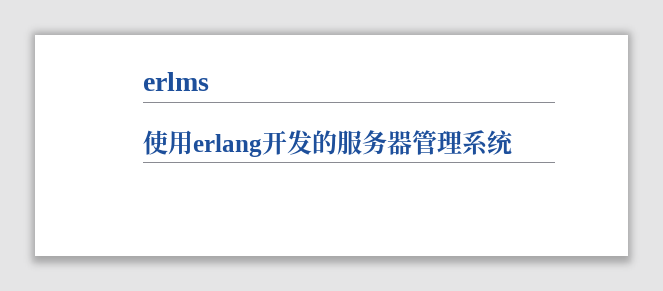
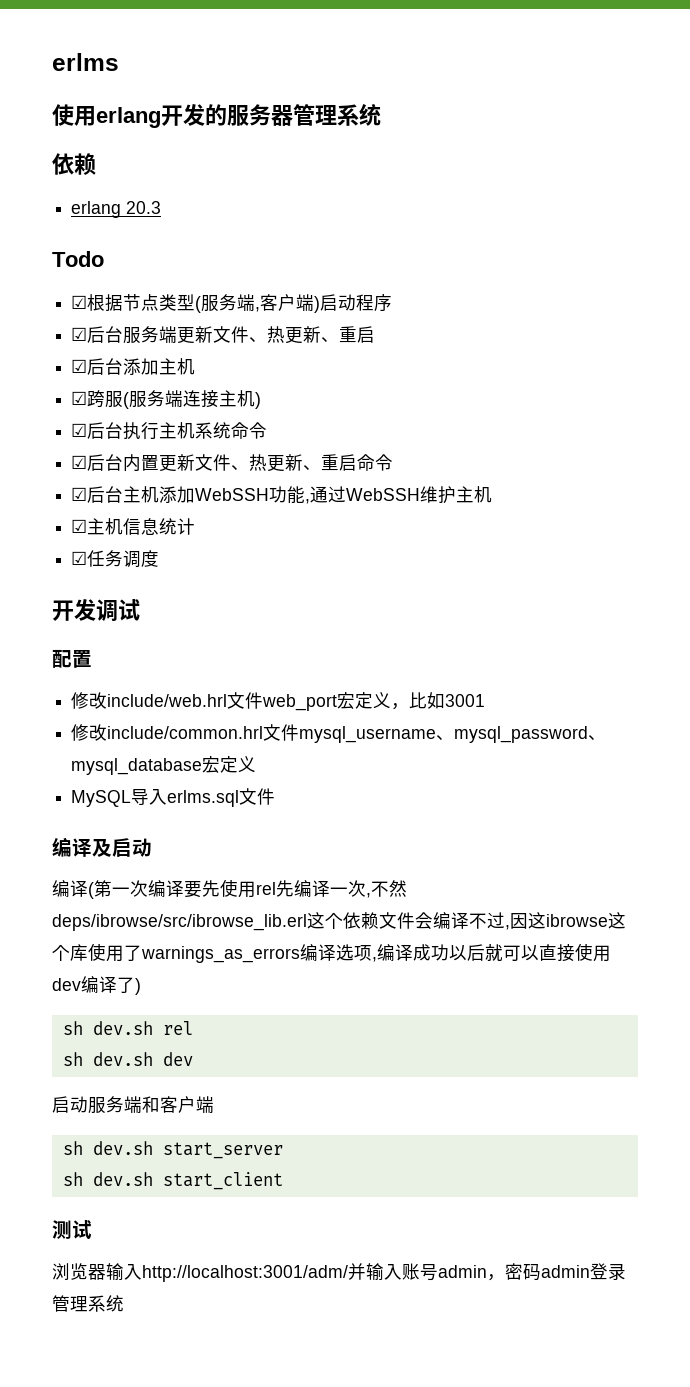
(514, 142) none -> [52,153,96,175] [71,201,162,218] [52,251,104,267] [71,294,393,313] [71,326,376,344] [71,358,196,375] [71,390,262,409] [71,422,268,440] [71,454,394,472] [71,486,493,504] [71,518,196,535] [71,550,160,568] [52,599,140,622] [52,649,92,668] [71,692,486,711] [71,724,607,743] [71,756,257,775] [71,788,276,807] [52,837,152,857] [52,879,407,899] [52,912,626,931] [52,943,611,963] [52,976,141,995] [62,1021,193,1035] [62,1052,193,1066] [52,1096,214,1114] [62,1141,283,1159] [62,1172,283,1190] [52,1220,92,1239] [52,1263,626,1282] [52,1295,124,1312] // 依赖 // erlang 20.3 // Todo // ☑根据节点类型(服务端,客户端)启动程序 // ☑后台服务端更新文件、热更新、重启 // ☑后台添加主机 // ☑跨服(服务端连接主机) // ☑后台执行主机系统命令 // ☑后台内置更新文件、热更新、重启命令 // ☑后台主机添加WebSSH功能,通过WebSSH维护主机 // ☑主机信息统计 // ☑任务调度 // 开发调试 // 配置 // 修改include/web.hrl文件web_port宏定义，比如3001 // 修改include/common.hrl文件mysql_username、mysql_password、mysql_database宏定义 // MySQL导入erlms.sql文件 // 编译及启动 // 编译(第一次编译要先使用rel先编译一次,不然deps/ibrowse/src/ibrowse_lib.erl这个依赖文件会编译不过,因这ibrowse这个库使用了warnings_as_errors编译选项,编译成功以后就可以直接使用dev编译了) // sh dev.sh rel // sh dev.sh dev // 启动服务端和客户端 // sh dev.sh start_server // sh dev.sh start_client // 测试 // 浏览器输入http://localhost:3001/adm/并输入账号admin，密码admin登录管理系统

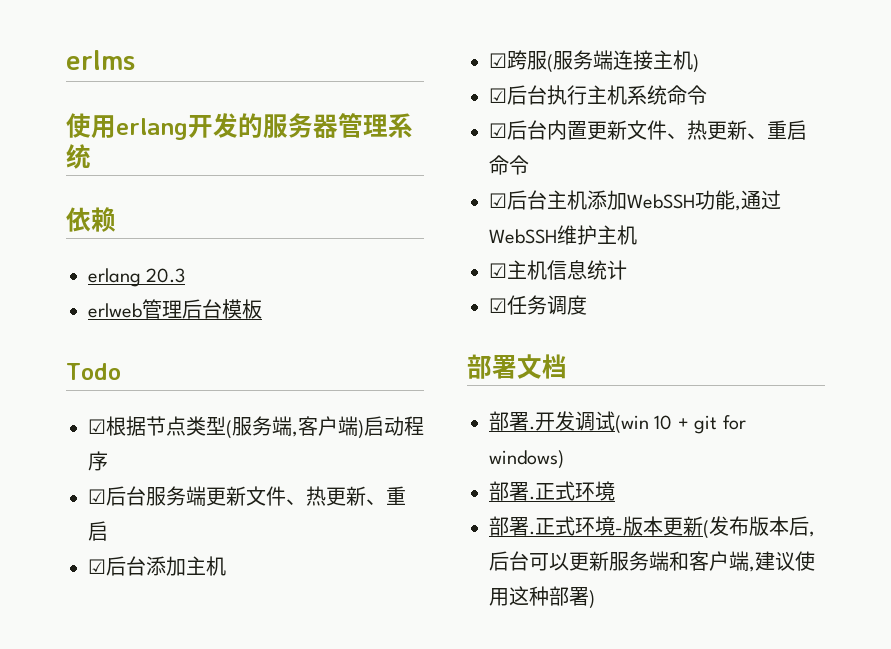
(162, 207) none -> [88,299,262,319] // erlweb管理后台模板
[52,599,140,622] [52,649,92,668] [71,692,486,711] [71,724,607,743] [71,756,257,775] [71,788,276,807] [52,837,152,857] [52,879,407,899] [52,912,626,931] [52,943,611,963] [52,976,141,995] [62,1021,193,1035] [62,1052,193,1066] [52,1096,214,1114] [62,1141,283,1159] [62,1172,283,1190] [52,1220,92,1239] [52,1263,626,1282] [52,1295,124,1312] 开发调试 // 配置 // 修改include/web.hrl文件web_port宏定义，比如3001 // 修改include/common.hrl文件mysql_username、mysql_password、mysql_database宏定义 // MySQL导入erlms.sql文件 // 编译及启动 // 编译(第一次编译要先使用rel先编译一次,不然deps/ibrowse/src/ibrowse_lib.erl这个依赖文件会编译不过,因这ibrowse这个库使用了warnings_as_errors编译选项,编译成功以后就可以直接使用dev编译了) // sh dev.sh rel // sh dev.sh dev // 启动服务端和客户端 // sh dev.sh start_server // sh dev.sh start_client // 测试 // 浏览器输入http://localhost:3001/adm/并输入账号admin，密码admin登录管理系统 -> [467,354,567,379] [489,411,746,434] [489,450,564,469] [489,481,615,501] [489,516,815,539] [489,551,815,572] [489,586,595,609] 部署文档 // 部署.开发调试(win 10 + git for windows) // 部署.正式环境 // 部署.正式环境-版本更新(发布版本后,后台可以更新服务端和客户端,建议使用这种部署)

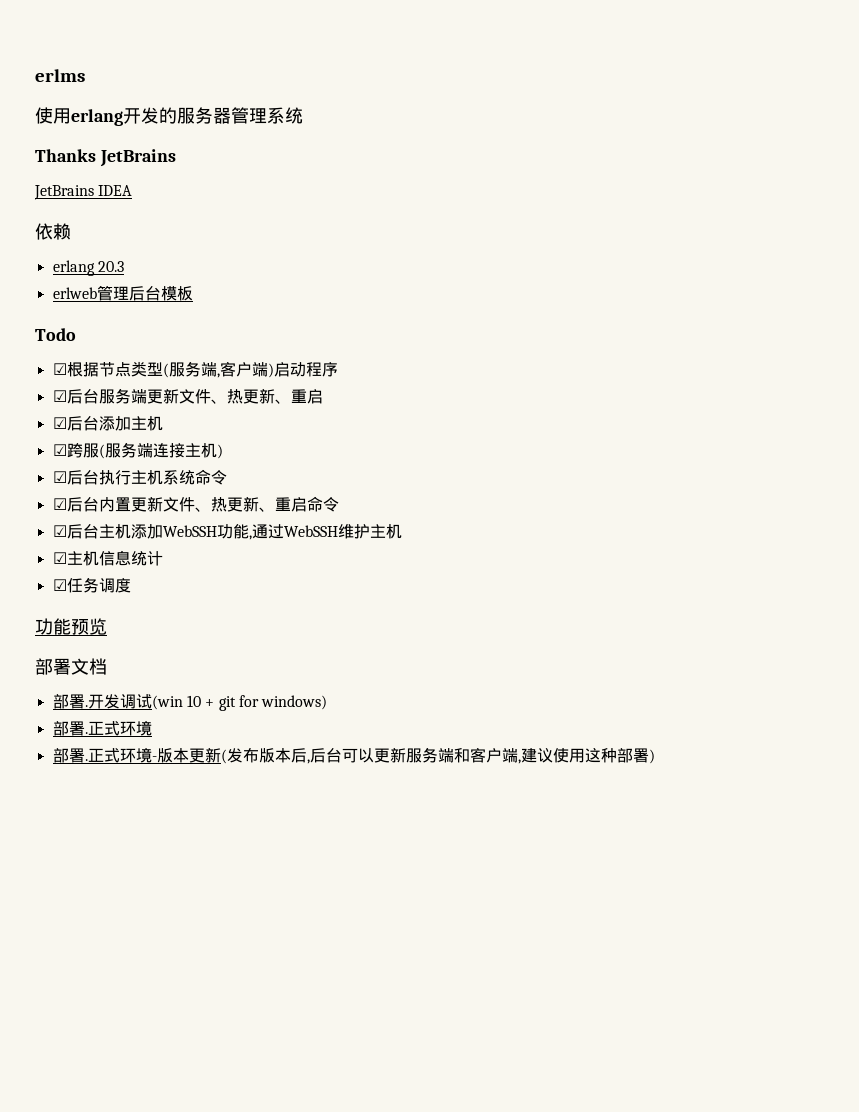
(91, 156) none -> [35,149,176,167] [34,185,133,200] // Thanks JetBrains // JetBrains IDEA
(587, 305) none -> [35,618,107,635] // 功能预览

